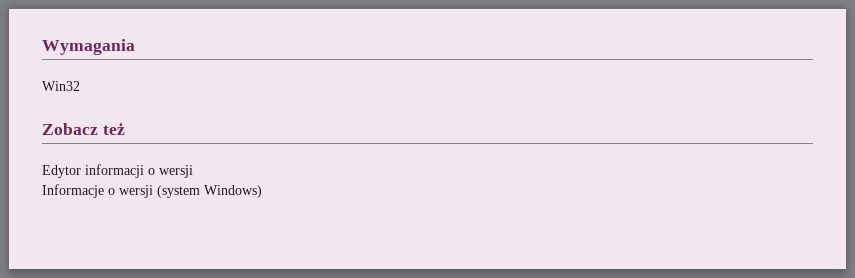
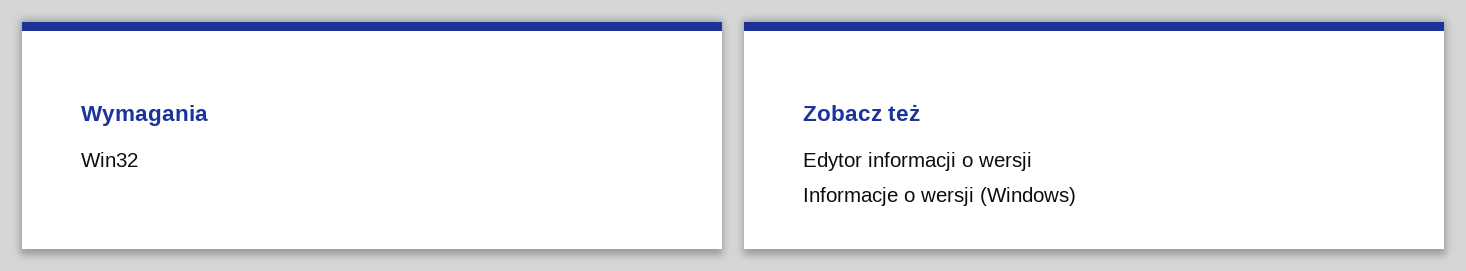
[157,185,262,198] (system Windows) -> [980,187,1076,206] (Windows)

